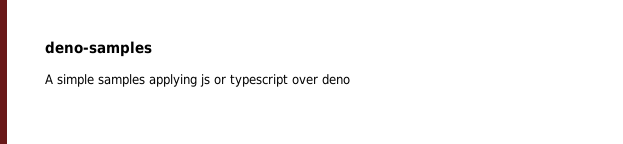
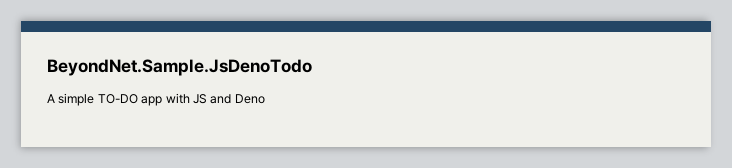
[45,41,152,57] deno-samples -> [47,59,312,76] BeyondNet.Sample.JsDenoTodo
[98,74,350,87] samples applying js or typescript over deno -> [97,93,265,106] TO-DO app with JS and Deno

